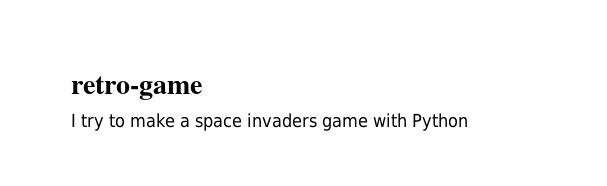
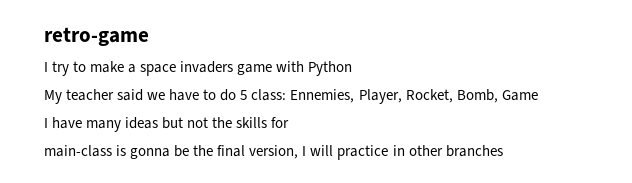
(468, 122) none -> [44,89,538,104] [44,117,290,132] [44,145,503,160] // My teacher said we have to do 5 class: Ennemies, Player, Rocket, Bomb, Game // I have many ideas but not the skills for // main-class is gonna be the final version, I will practice in other branches

